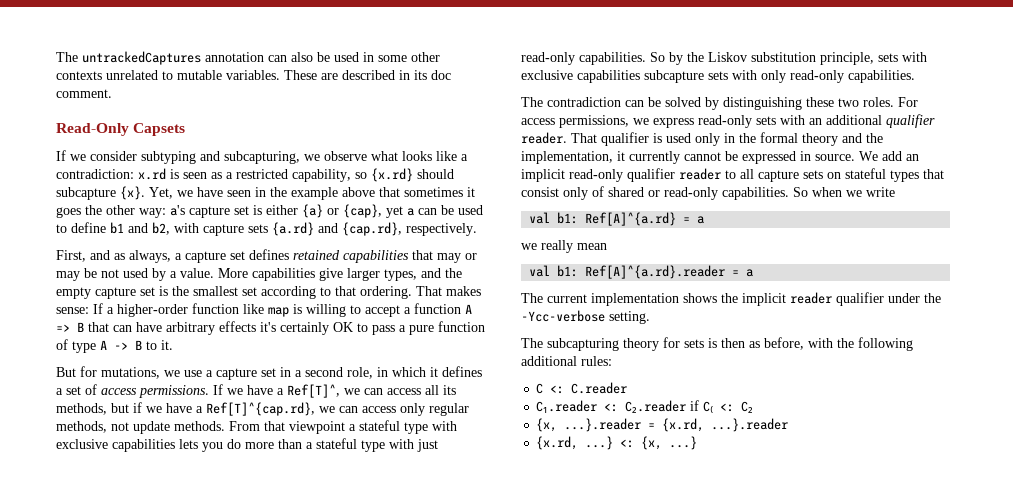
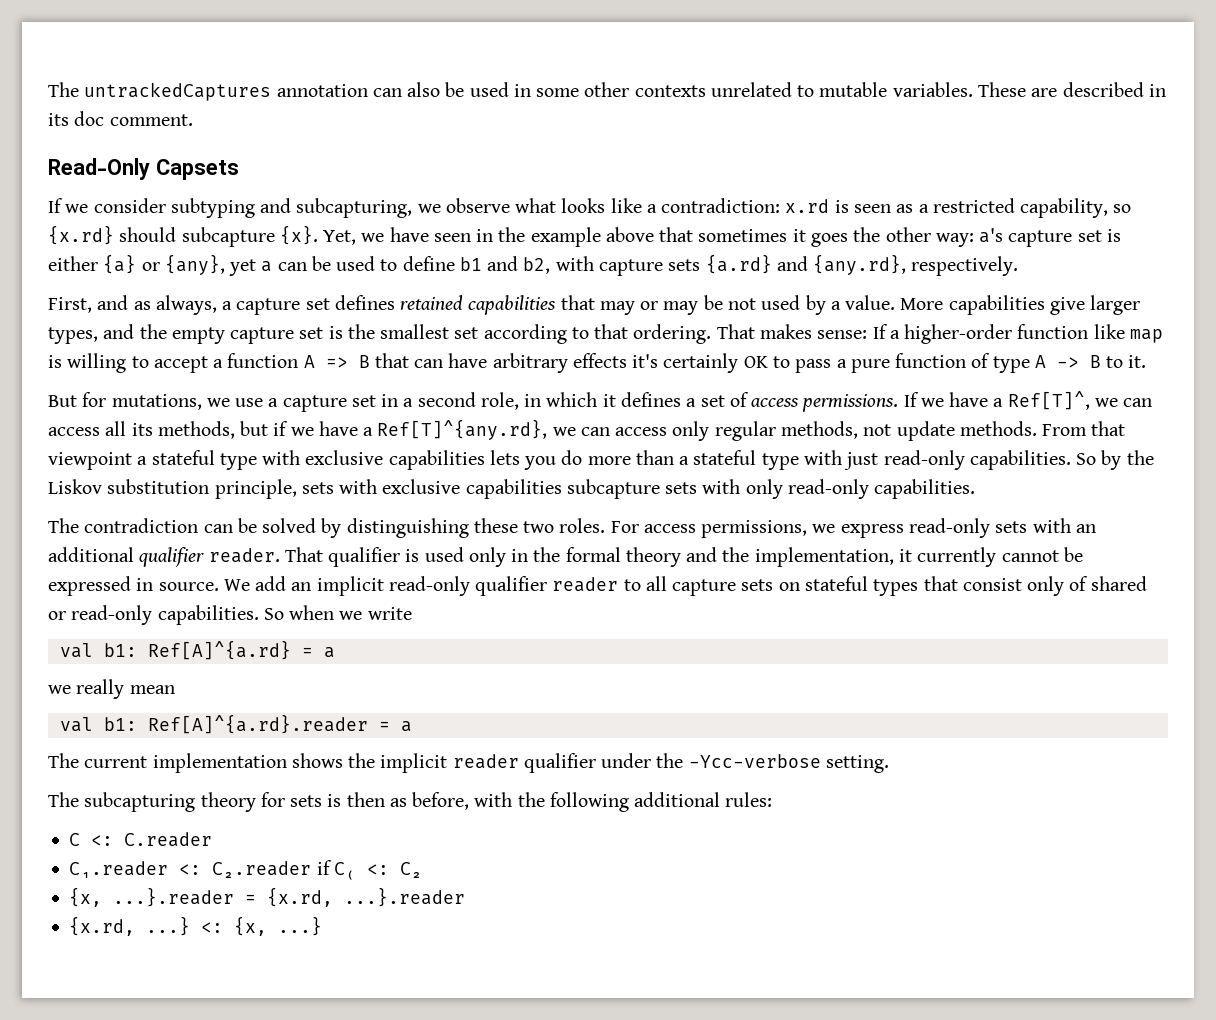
[343,204,382,218] {cap}, -> [164,254,225,275] {any},
[342,222,402,236] {cap.rd}, -> [813,254,907,275] {any.rd},
[206,402,315,416] Ref[T]^{cap.rd}, -> [377,419,548,440] Ref[T]^{any.rd},

